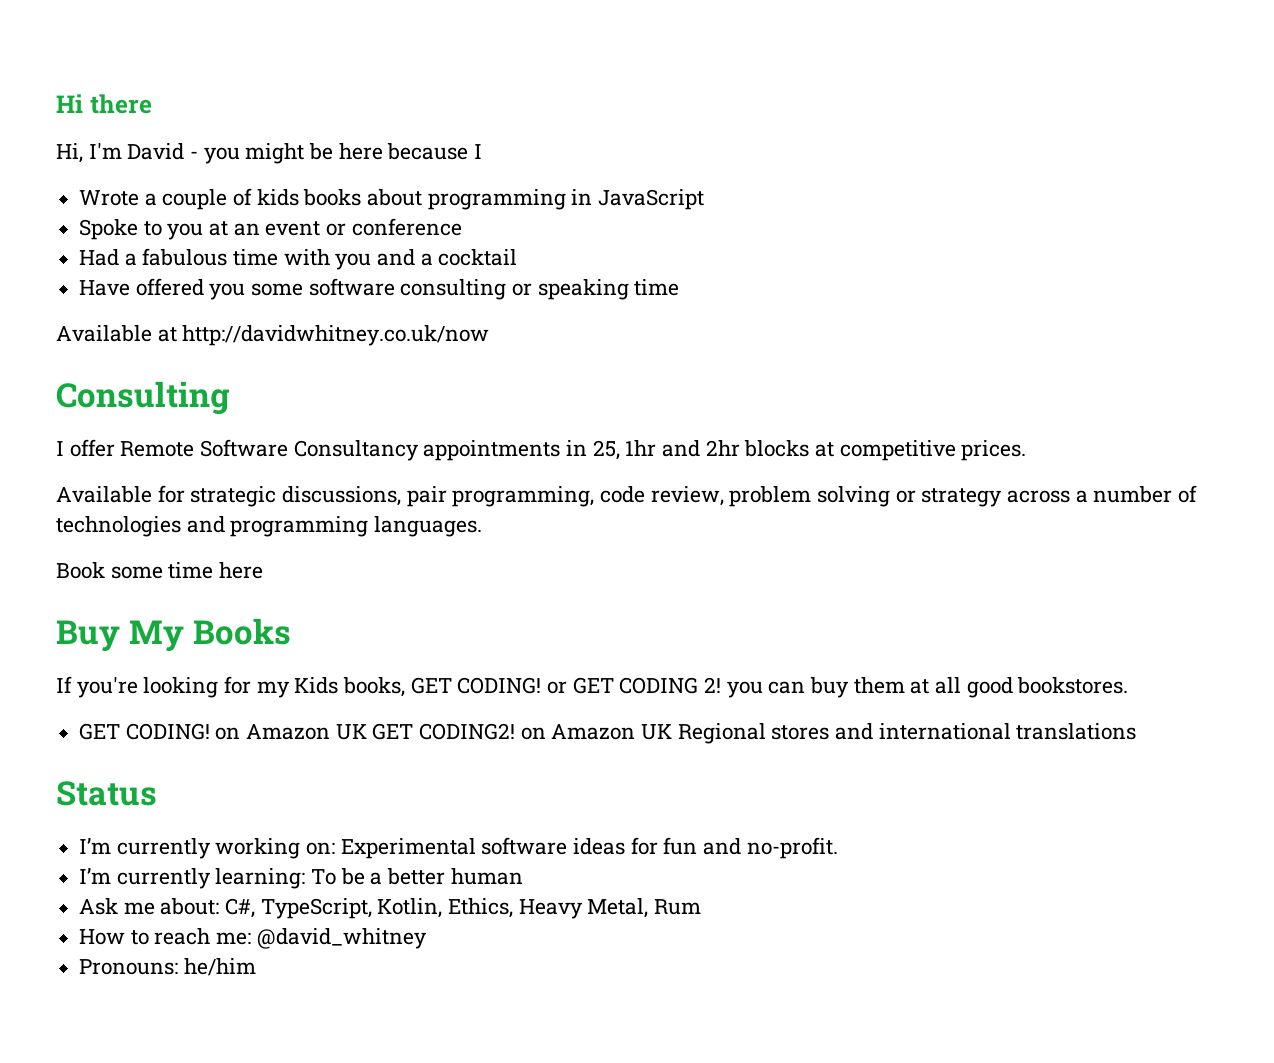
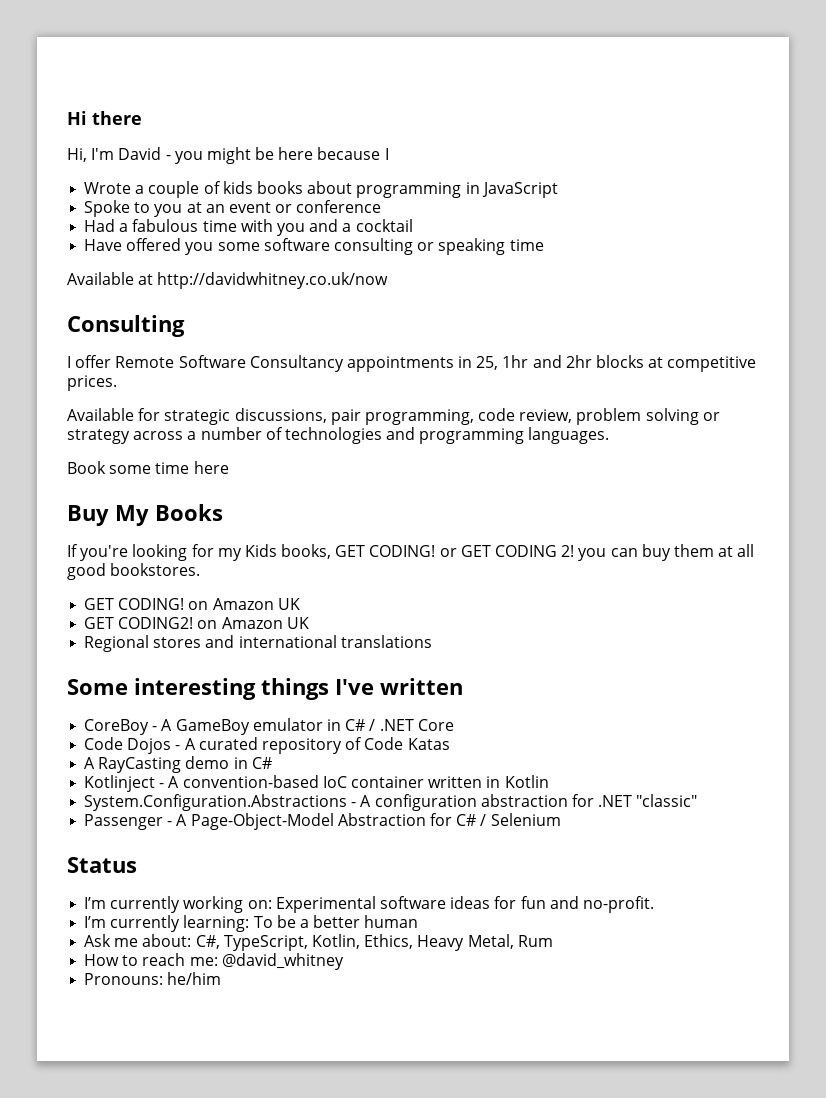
(367, 732) none -> (300, 604) //
(673, 732) none -> (309, 623) //
(1137, 731) none -> [67,678,463,700] [84,718,454,735] [84,737,450,754] [84,756,272,773] [84,775,549,792] [84,794,698,811] [84,813,561,830] // Some interesting things I've written // CoreBoy - A GameBoy emulator in C# / .NET Core // Code Dojos - A curated repository of Code Katas // A RayCasting demo in C# // Kotlinject - A convention-based IoC container written in Kotlin // System.Configuration.Abstractions - A configuration abstraction for .NET "classic" // Passenger - A Page-Object-Model Abstraction for C# / Selenium

